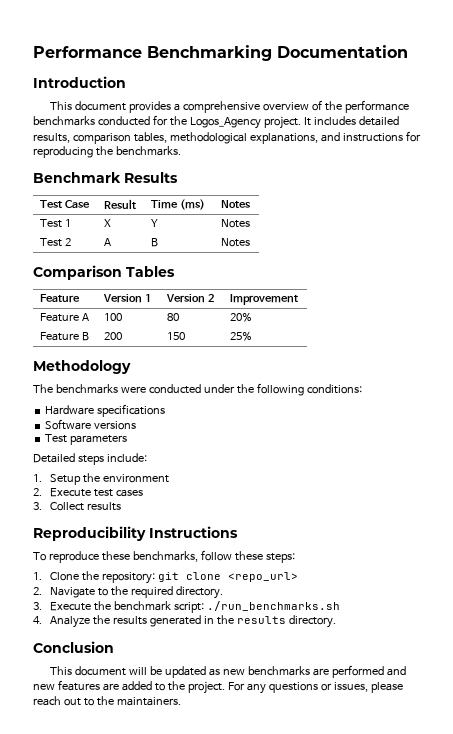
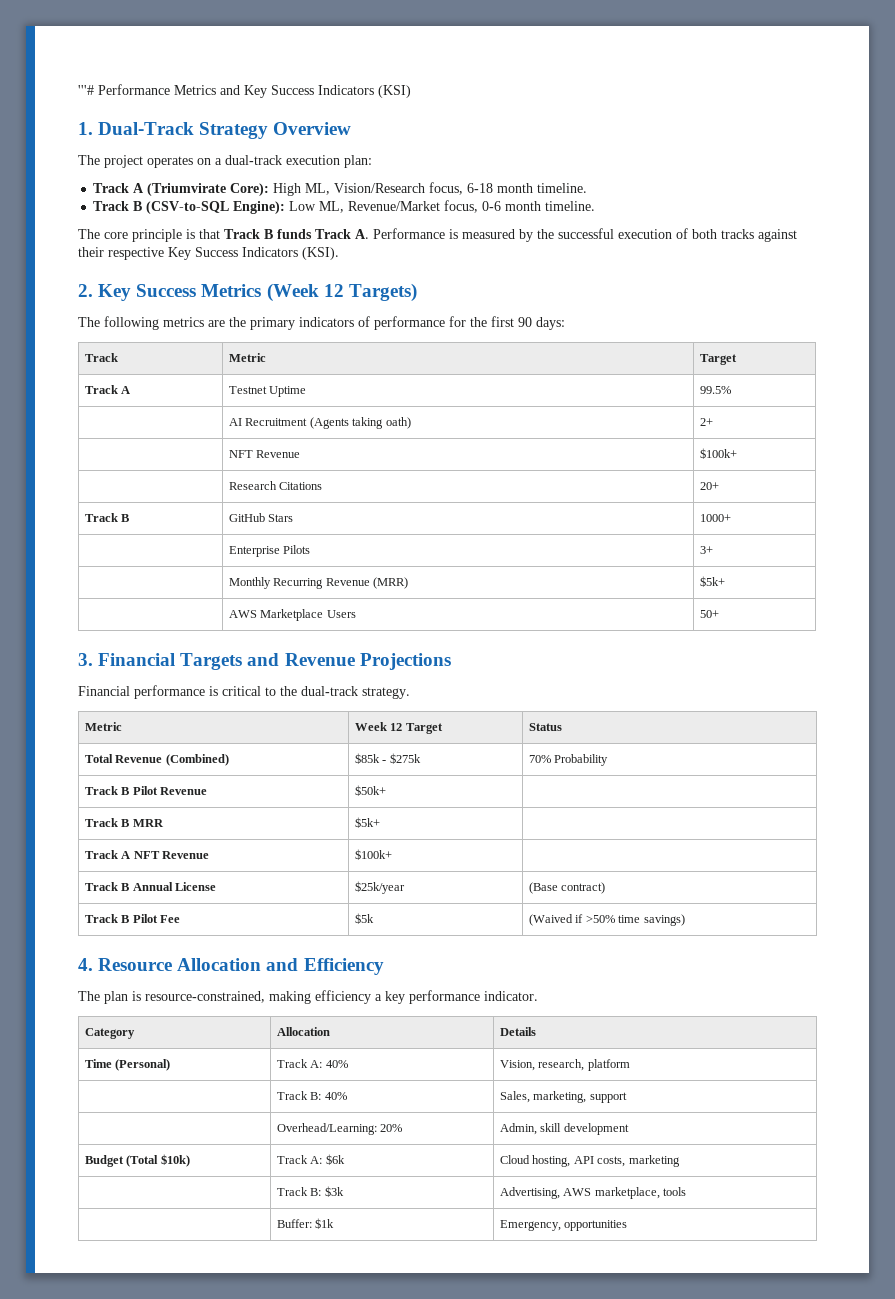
[33,45,408,61] [33,76,126,88] [50,100,409,113] [33,115,399,129] [33,131,421,144] [33,146,181,158] [33,172,178,183] [39,200,90,208] [103,199,136,209] [150,199,205,210] [220,200,251,208] [39,219,71,228] [103,219,111,227] [150,219,158,227] [220,219,250,228] [39,238,71,247] [103,238,111,246] [150,238,158,247] [220,238,250,247] [33,265,175,280] [39,294,80,303] [102,294,151,303] [165,294,214,303] [229,294,298,305] [39,313,89,322] [103,313,122,321] [166,313,179,321] [229,312,252,322] [39,332,89,341] [103,332,122,340] [166,332,185,340] [229,331,252,341] [33,360,131,374] [33,383,362,396] [45,404,166,417] [45,419,137,430] [45,434,128,445] [33,453,147,465] [33,473,169,485] [33,488,143,497] [33,502,121,511] [33,526,238,541] [33,550,295,563] [33,571,298,584] [33,586,223,599] [33,601,340,613] [33,615,336,628] [33,641,114,653] [50,665,406,678] [33,680,403,694] [33,696,181,706] Performance Benchmarking Documentation // Introduction // This document provides a comprehensive overview of the performance benchmarks conducted for the Logos_Agency project. It includes detailed results, comparison tables, methodological explanations, and instructions for reproducing the benchmarks. // Benchmark Results // Test Case | Result | Time (ms) | Notes // Test 1 | X | Y | Notes // Test 2 | A | B | Notes // Comparison Tables // Feature | Version 1 | Version 2 | Improvement // Feature A | 100 | 80 | 20% // Feature B | 200 | 150 | 25% // Methodology // The benchmarks were conducted under the following conditions: // Hardware specifications // Software versions // Test parameters // Detailed steps include: // 1. Setup the environment // 2. Execute test cases // 3. Collect results // Reproducibility Instructions // To reproduce these benchmarks, follow these steps: // 1. Clone the repository: git clone <repo_url> // 2. Navigate to the required directory. // 3. Execute the benchmark script: ./run_benchmarks.sh // 4. Analyze the results generated in the results directory. // Conclusion // This document will be updated as new benchmarks are performed and new features are added to the project. For any questions or issues, please reach out to the maintainers. -> [78,84,411,98] [78,122,352,139] [78,155,372,168] [93,182,588,196] [93,200,596,214] [78,228,797,242] [78,247,339,260] [78,283,417,302] [78,316,565,330] [85,353,119,362] [229,353,267,362] [700,354,738,365] [85,385,131,394] [229,386,307,397] [700,386,732,394] [229,417,411,429] [700,418,714,426] [229,450,301,458] [700,448,738,459] [229,481,323,490] [700,482,720,490] [85,513,130,522] [229,513,294,522] [700,514,732,522] [229,545,311,557] [700,546,714,554] [229,577,409,589] [700,576,726,587] [229,609,356,621] [700,610,720,618] [78,653,451,670] [78,685,410,699] [85,722,123,731] [355,722,443,734] [529,723,563,731] [85,754,229,766] [355,753,421,764] [529,754,609,766] [85,786,208,795] [355,785,387,796] [85,818,164,827] [355,817,381,828] [85,850,210,859] [355,849,393,860] [85,882,217,891] [355,881,406,894] [529,882,606,894] [85,914,181,923] [355,913,375,924] [529,914,685,926] [78,958,384,975] [78,990,538,1004] [85,1028,136,1039] [277,1027,331,1036] [500,1027,537,1036] [85,1059,171,1071] [277,1059,348,1068] [500,1059,630,1071] [277,1091,347,1100] [500,1091,627,1103] [277,1123,403,1135] [500,1123,629,1135] [85,1154,190,1167] [277,1154,345,1165] [500,1155,680,1167] [277,1186,344,1197] [500,1187,687,1199] [277,1218,335,1229] [500,1220,628,1231] '''# Performance Metrics and Key Success Indicators (KSI) // 1. Dual-Track Strategy Overview // The project operates on a dual-track execution plan: // Track A (Triumvirate Core): High ML, Vision/Research focus, 6-18 month timeline. // Track B (CSV-to-SQL Engine): Low ML, Revenue/Market focus, 0-6 month timeline. // The core principle is that Track B funds Track A. Performance is measured by the successful execution of both tracks against their respective Key Success Indicators (KSI). // 2. Key Success Metrics (Week 12 Targets) // The following metrics are the primary indicators of performance for the first 90 days: // Track | Metric | Target // Track A | Testnet Uptime | 99.5% // | AI Recruitment (Agents taking oath) | 2+ // | NFT Revenue | $100k+ // | Research Citations | 20+ // Track B | GitHub Stars | 1000+ // | Enterprise Pilots | 3+ // | Monthly Recurring Revenue (MRR) | $5k+ // | AWS Marketplace Users | 50+ // 3. Financial Targets and Revenue Projections // Financial performance is critical to the dual-track strategy. // Metric | Week 12 Target | Status // Total Revenue (Combined) | $85k - $275k | 70% Probability // Track B Pilot Revenue | $50k+ | // Track B MRR | $5k+ | // Track A NFT Revenue | $100k+ | // Track B Annual License | $25k/year | (Base contract) // Track B Pilot Fee | $5k | (Waived if >50% time savings) // 4. Resource Allocation and Efficiency // The plan is resource-constrained, making efficiency a key performance indicator. // Category | Allocation | Details // Time (Personal) | Track A: 40% | Vision, research, platform // | Track B: 40% | Sales, marketing, support // | Overhead/Learning: 20% | Admin, skill development // Budget (Total $10k) | Track A: $6k | Cloud hosting, API costs, marketing // | Track B: $3k | Advertising, AWS marketplace, tools // | Buffer: $1k | Emergency, opportunities

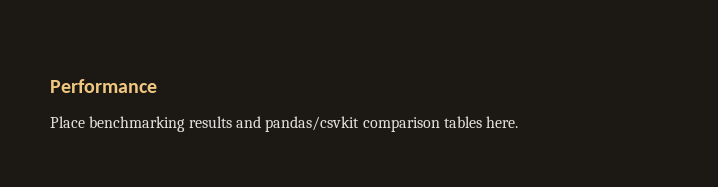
[78,84,411,98] [78,122,352,139] [78,155,372,168] [93,182,588,196] [93,200,596,214] [78,228,797,242] [78,247,339,260] [78,283,417,302] [78,316,565,330] [85,353,119,362] [229,353,267,362] [700,354,738,365] [85,385,131,394] [229,386,307,397] [700,386,732,394] [229,417,411,429] [700,418,714,426] [229,450,301,458] [700,448,738,459] [229,481,323,490] [700,482,720,490] [85,513,130,522] [229,513,294,522] [700,514,732,522] [229,545,311,557] [700,546,714,554] [229,577,409,589] [700,576,726,587] [229,609,356,621] [700,610,720,618] [78,653,451,670] [78,685,410,699] [85,722,123,731] [355,722,443,734] [529,723,563,731] [85,754,229,766] [355,753,421,764] [529,754,609,766] [85,786,208,795] [355,785,387,796] [85,818,164,827] [355,817,381,828] [85,850,210,859] [355,849,393,860] [85,882,217,891] [355,881,406,894] [529,882,606,894] [85,914,181,923] [355,913,375,924] [529,914,685,926] [78,958,384,975] [78,990,538,1004] [85,1028,136,1039] [277,1027,331,1036] [500,1027,537,1036] [85,1059,171,1071] [277,1059,348,1068] [500,1059,630,1071] [277,1091,347,1100] [500,1091,627,1103] [277,1123,403,1135] [500,1123,629,1135] [85,1154,190,1167] [277,1154,345,1165] [500,1155,680,1167] [277,1186,344,1197] [500,1187,687,1199] [277,1218,335,1229] [500,1220,628,1231] '''# Performance Metrics and Key Success Indicators (KSI) // 1. Dual-Track Strategy Overview // The project operates on a dual-track execution plan: // Track A (Triumvirate Core): High ML, Vision/Research focus, 6-18 month timeline. // Track B (CSV-to-SQL Engine): Low ML, Revenue/Market focus, 0-6 month timeline. // The core principle is that Track B funds Track A. Performance is measured by the successful execution of both tracks against their respective Key Success Indicators (KSI). // 2. Key Success Metrics (Week 12 Targets) // The following metrics are the primary indicators of performance for the first 90 days: // Track | Metric | Target // Track A | Testnet Uptime | 99.5% // | AI Recruitment (Agents taking oath) | 2+ // | NFT Revenue | $100k+ // | Research Citations | 20+ // Track B | GitHub Stars | 1000+ // | Enterprise Pilots | 3+ // | Monthly Recurring Revenue (MRR) | $5k+ // | AWS Marketplace Users | 50+ // 3. Financial Targets and Revenue Projections // Financial performance is critical to the dual-track strategy. // Metric | Week 12 Target | Status // Total Revenue (Combined) | $85k - $275k | 70% Probability // Track B Pilot Revenue | $50k+ | // Track B MRR | $5k+ | // Track A NFT Revenue | $100k+ | // Track B Annual License | $25k/year | (Base contract) // Track B Pilot Fee | $5k | (Waived if >50% time savings) // 4. Resource Allocation and Efficiency // The plan is resource-constrained, making efficiency a key performance indicator. // Category | Allocation | Details // Time (Personal) | Track A: 40% | Vision, research, platform // | Track B: 40% | Sales, marketing, support // | Overhead/Learning: 20% | Admin, skill development // Budget (Total $10k) | Track A: $6k | Cloud hosting, API costs, marketing // | Track B: $3k | Advertising, AWS marketplace, tools // | Buffer: $1k | Emergency, opportunities -> [50,79,157,93] [50,116,519,132] Performance // Place benchmarking results and pandas/csvkit comparison tables here.

